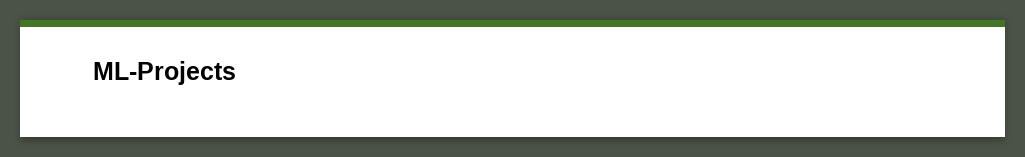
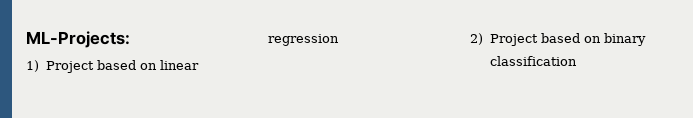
[93,61,236,85] ML-Projects -> [26,31,130,48] [26,60,199,73] [267,34,339,46] [470,33,646,46] [489,56,577,66] ML-Projects: // 1) Project based on linear regression // 2) Project based on binary classification

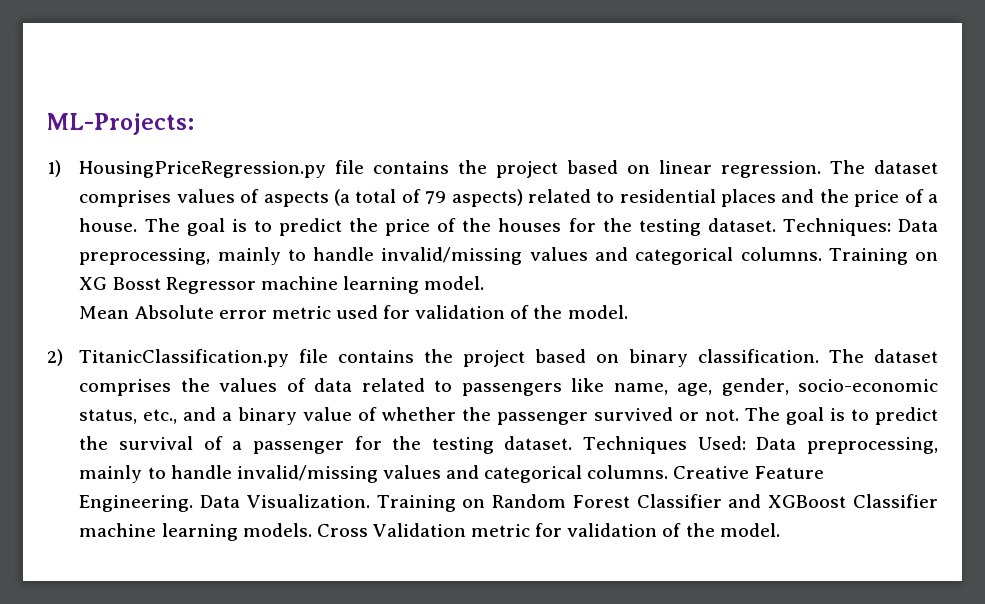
[45,60,199,73] [267,34,339,46] [470,33,646,46] [489,56,577,66] Project based on linear regression // 2) Project based on binary classification -> [79,160,938,178] [79,189,939,207] [79,218,938,236] [79,247,939,265] [79,276,485,294] [79,305,628,319] [47,349,938,367] [79,378,939,396] [79,407,939,425] [79,436,939,454] [79,465,824,483] [79,494,939,512] [79,523,780,541] HousingPriceRegression.py file contains the project based on linear regression. The dataset comprises values of aspects (a total of 79 aspects) related to residential places and the price of a house. The goal is to predict the price of the houses for the testing dataset. Techniques: Data preprocessing, mainly to handle invalid/missing values and categorical columns. Training on XG Bosst Regressor machine learning model. // Mean Absolute error metric used for validation of the model. // 2) TitanicClassification.py file contains the project based on binary classification. The dataset comprises the values of data related to passengers like name, age, gender, socio-economic status, etc., and a binary value of whether the passenger survived or not. The goal is to predict the survival of a passenger for the testing dataset. Techniques Used: Data preprocessing, mainly to handle invalid/missing values and categorical columns. Creative Feature Engineering. Data Visualization. Training on Random Forest Classifier and XGBoost Classifier machine learning models. Cross Validation metric for validation of the model.

